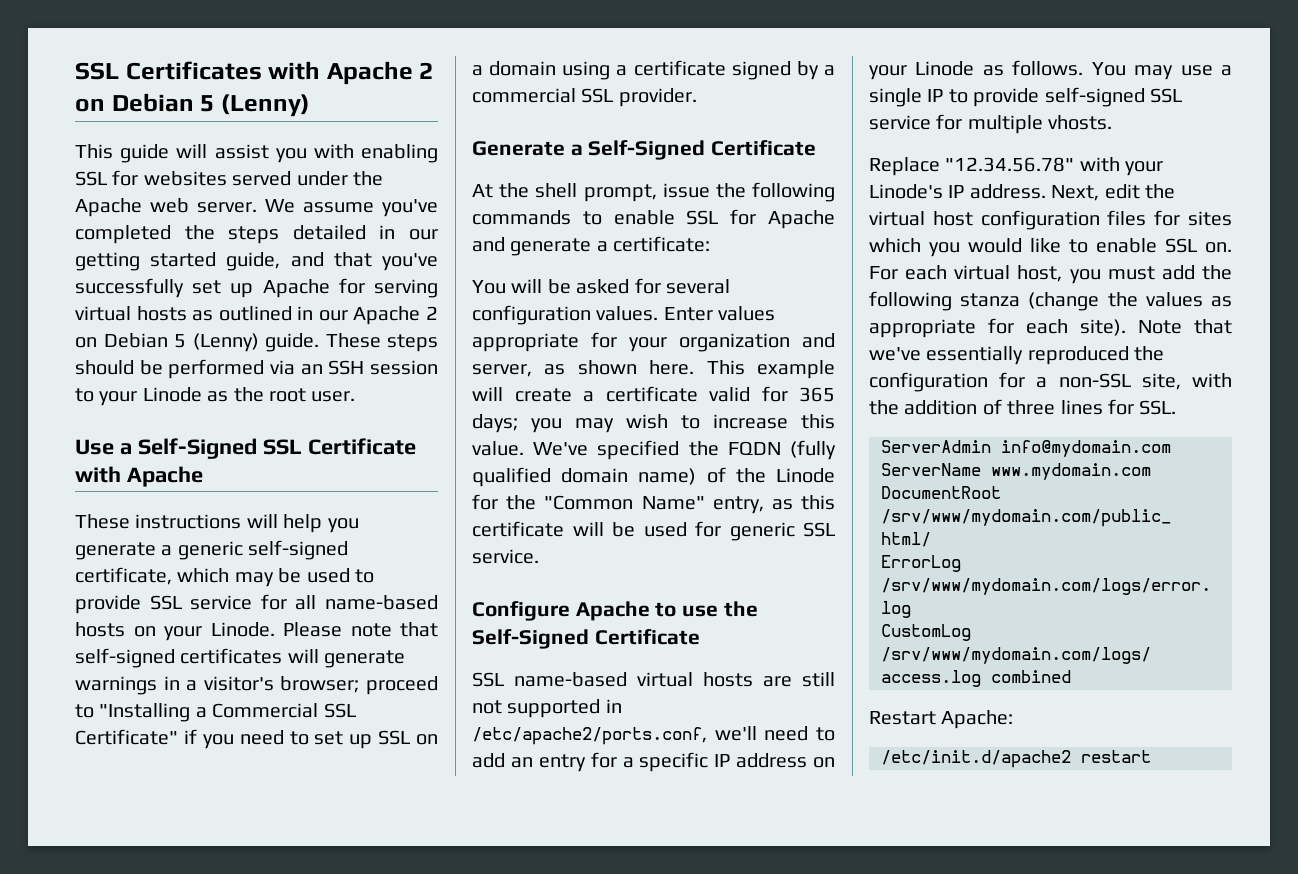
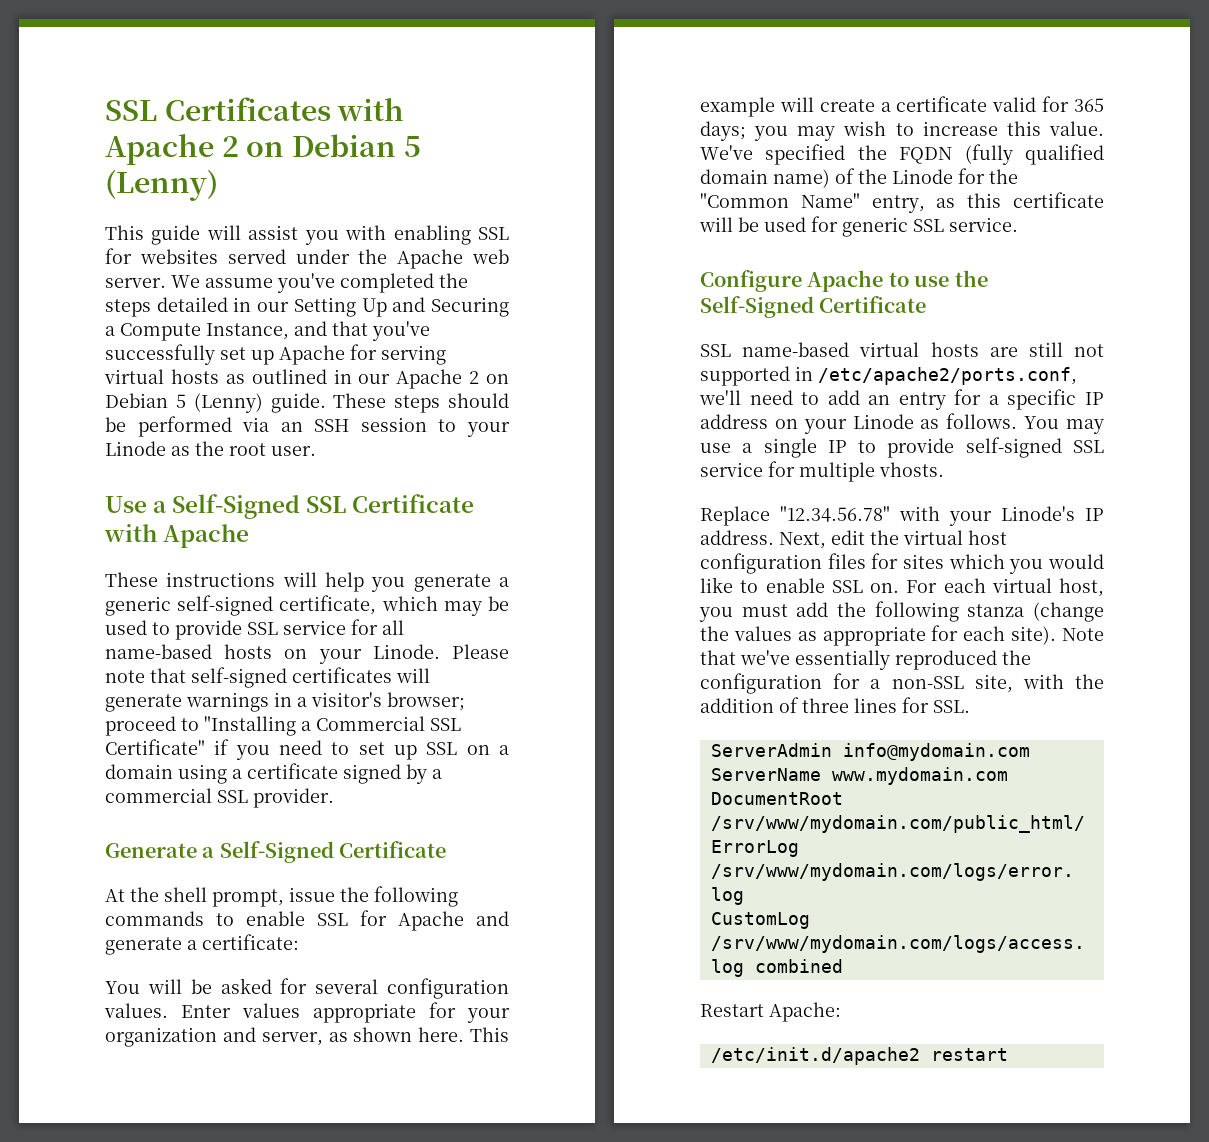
[75,252,281,271] getting started guide, -> [293,297,510,317] [105,323,289,341] Setting Up and Securing a Compute Instance,

